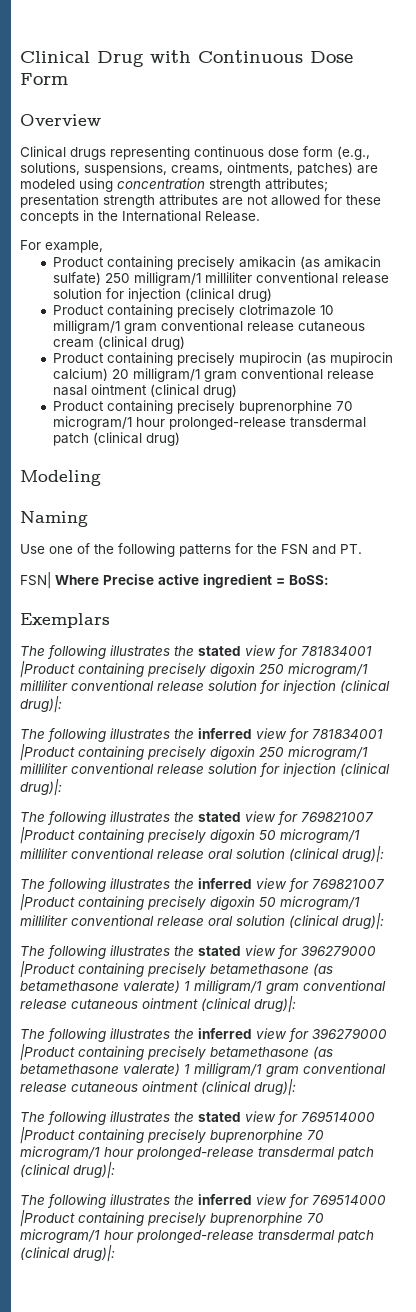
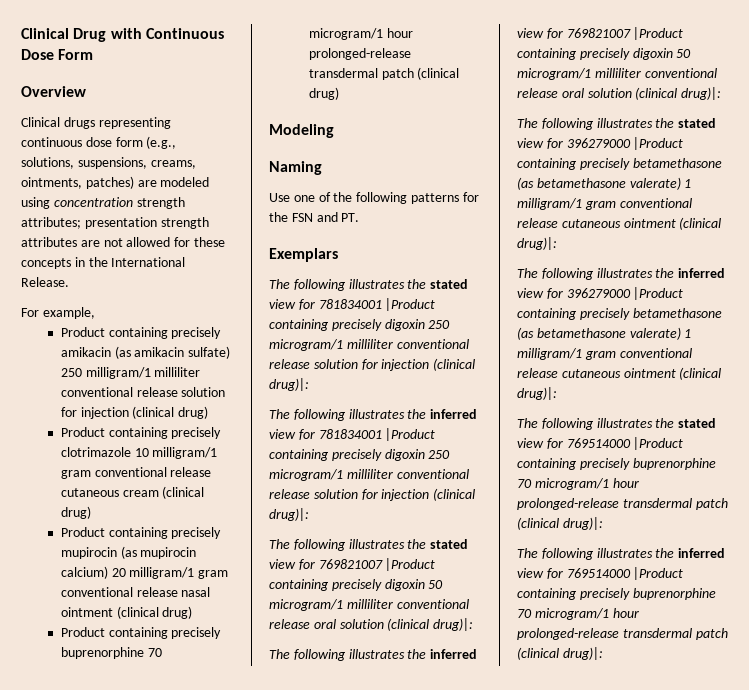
[20,572,329,589] // FSN| Where Precise active ingredient = BoSS: -> (360, 217) none

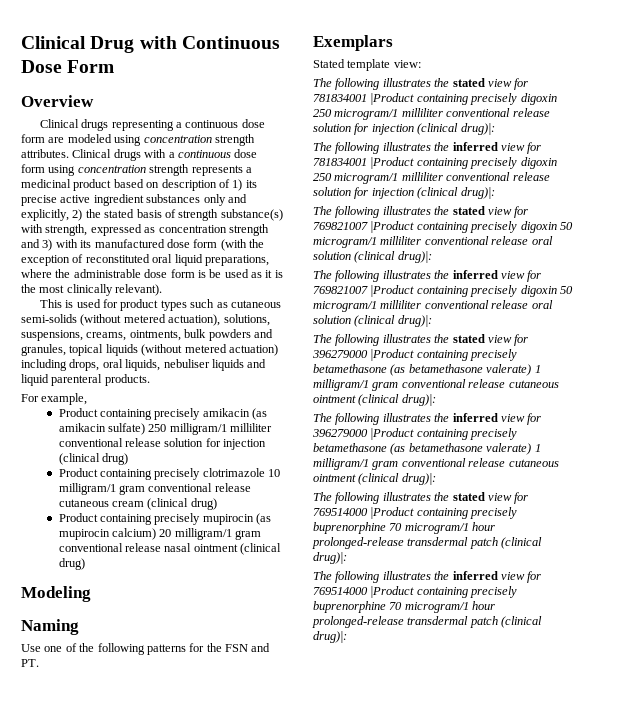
[21,136,177,149] [21,157,196,169] [21,176,134,189] continuous dose form (e.g., solutions, suspensions, creams, ointments, patches) -> [176,119,265,128] [21,134,45,143] a continuous dose form
[21,217,209,229] [21,237,225,247] [21,257,186,269] [21,277,69,287] attributes; presentation strength attributes are not allowed for these concepts in the International Release. -> [21,149,258,161] [21,164,252,176] [21,179,257,191] [21,194,247,206] [21,209,283,221] [21,224,269,236] [21,239,264,251] [21,254,269,266] [21,269,283,278] [21,284,163,296] [39,299,281,311] [21,314,270,326] [21,329,273,341] [21,344,278,356] [21,359,267,371] [21,374,150,386] attributes. Clinical drugs with a continuous dose form using concentration strength represents a medicinal product based on description of 1) its precise active ingredient substances only and explicitly, 2) the stated basis of strength substance(s) with strength, expressed as concentration strength and 3) with its manufactured dose form (with the exception of reconstituted oral liquid preparations, where the administrable dose form is be used as it is the most clinically relevant). // This is used for product types such as cutaneous semi-solids (without metered actuation), solutions, suspensions, creams, ointments, bulk powders and granules, topical liquids (without metered actuation) including drops, oral liquids, nebuliser liquids and liquid parenteral products.
[60,627,222,639] [60,647,162,659] [308,28,413,40] [308,48,411,60] [308,67,460,80] [308,87,339,100] // Product containing precisely buprenorphine 70 microgram/1 hour prolonged-release transdermal patch (clinical drug) -> (85, 564) none
(338, 255) none -> [313,59,421,71] // Stated template view:

